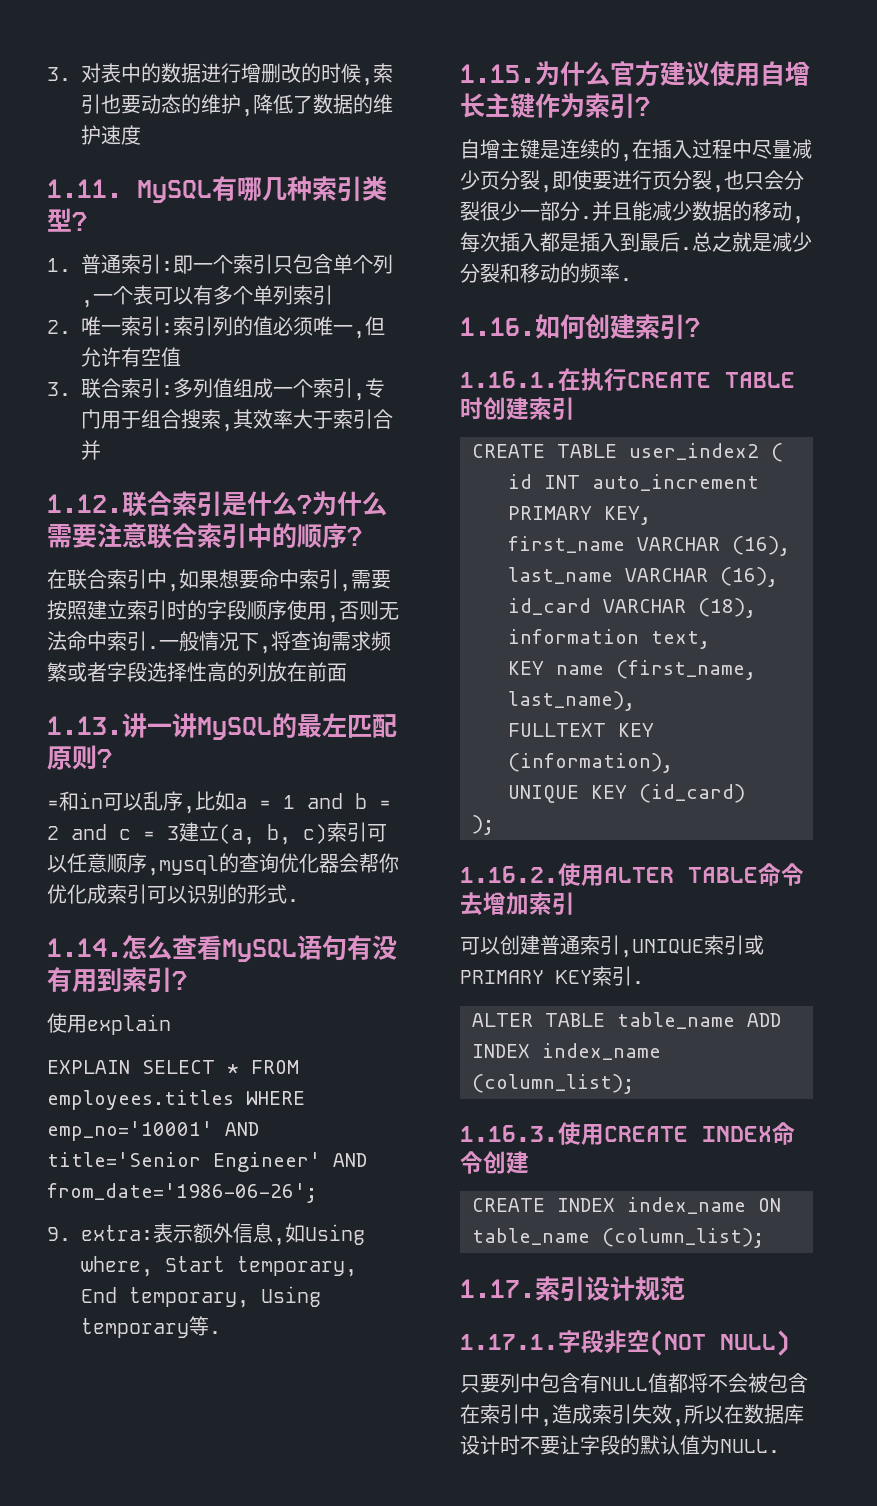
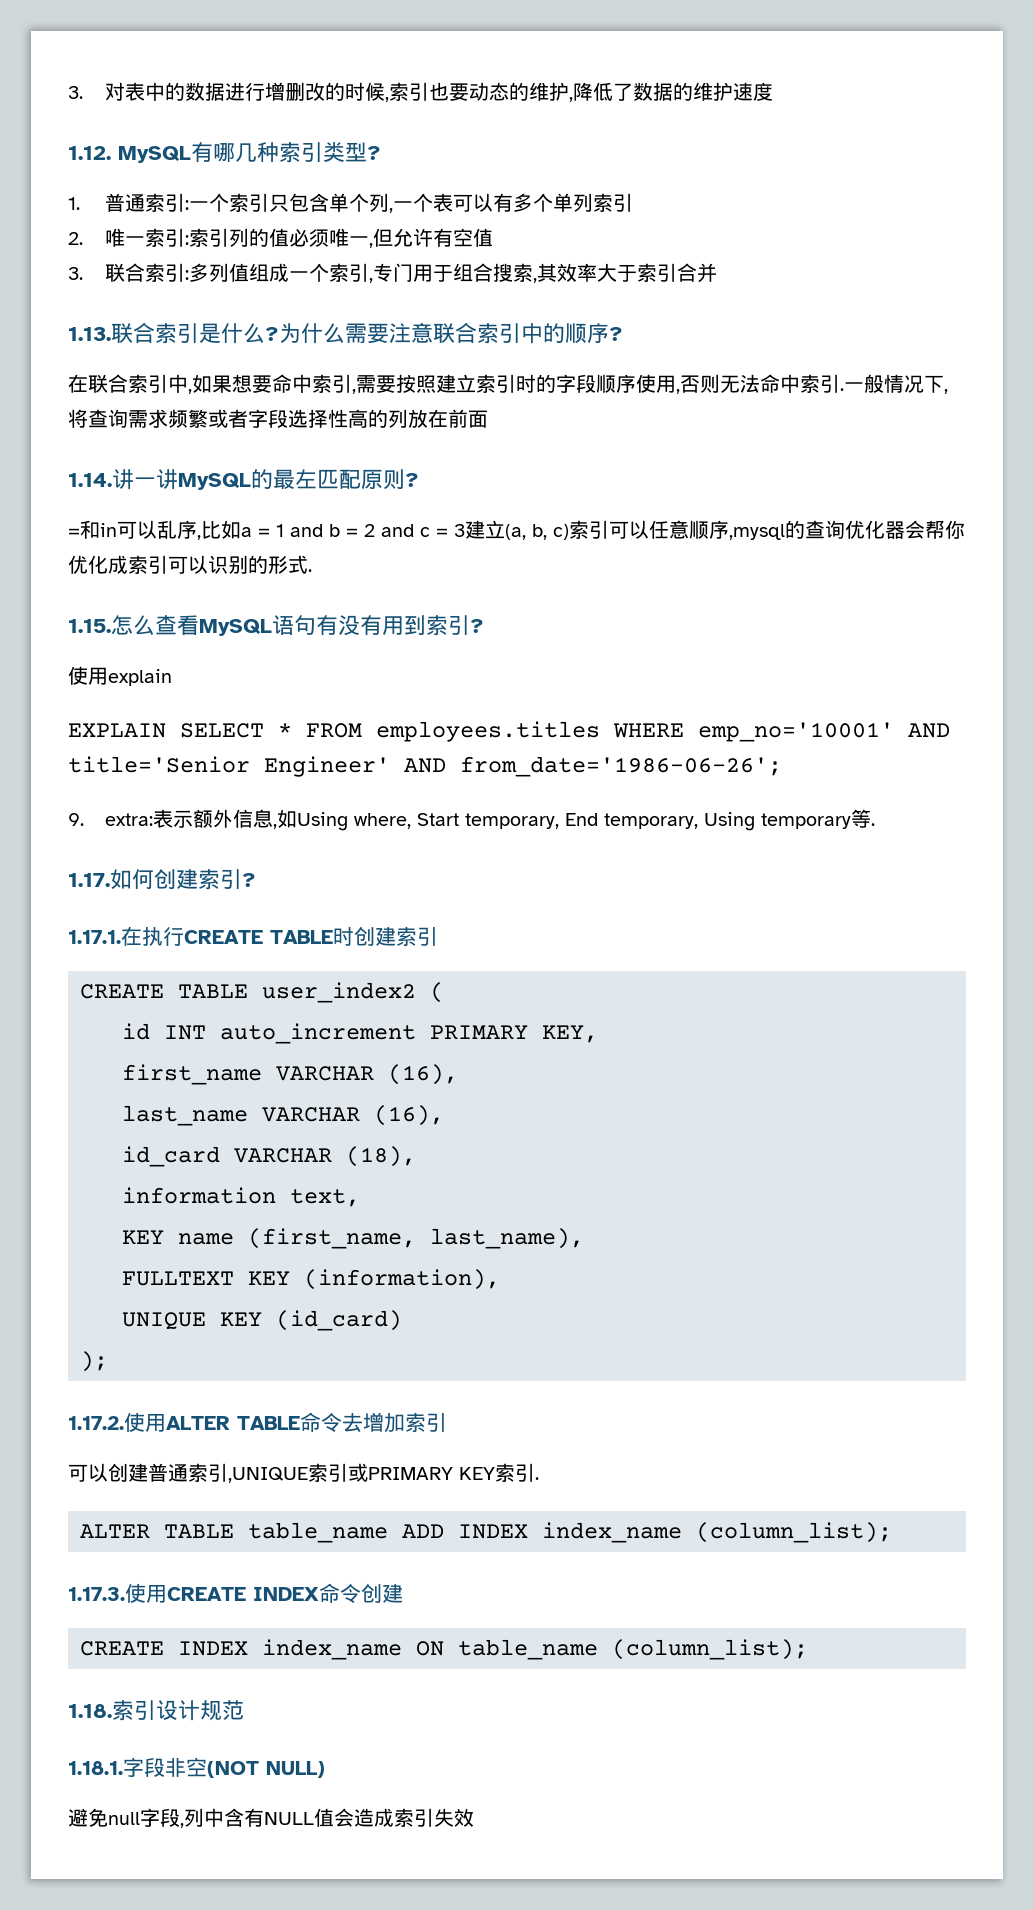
[47,179,122,198] 1.11. -> [68,146,111,160] 1.12.
[173,255,193,274] 即 -> (189, 205) none
[47,494,122,513] 1.12. -> [68,327,111,341] 1.13.
[47,716,122,735] 1.13. -> [68,473,112,487] 1.14.
[47,938,122,957] 1.14. -> [68,619,111,633] 1.15.
[460,61,810,87] [460,93,650,119] [460,139,812,162] [460,170,804,193] [460,201,804,224] [460,232,812,253] [460,263,632,283] [460,317,535,336] 1.15.为什么官方建议使用自增长主键作为索引? // 自增主键是连续的,在插入过程中尽量减少页分裂,即使要进行页分裂,也只会分裂很少一部分.并且能减少数据的移动,每次插入都是插入到最后.总之就是减少分裂和移动的频率. // 1.16. -> [68,873,110,887] 1.17.
[460,371,558,388] 1.16.1. -> [68,930,121,944] 1.17.1.
[460,866,558,883] 1.16.2. -> [68,1416,124,1430] 1.17.2.
[460,1125,558,1142] 1.16.3. -> [68,1587,125,1601] 1.17.3.
[460,1279,535,1298] 1.17. -> [68,1704,112,1718] 1.18.
[460,1334,558,1350] 1.17.1. -> [68,1761,123,1775] 1.18.1.
[460,1373,808,1393] [460,1404,804,1427] [460,1435,780,1455] 只要列中包含有NULL值都将不会被包含在索引中,造成索引失效,所以在数据库设计时不要让字段的默认值为NULL. -> [68,1808,474,1828] 避免null字段,列中含有NULL值会造成索引失效

